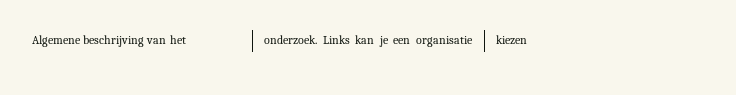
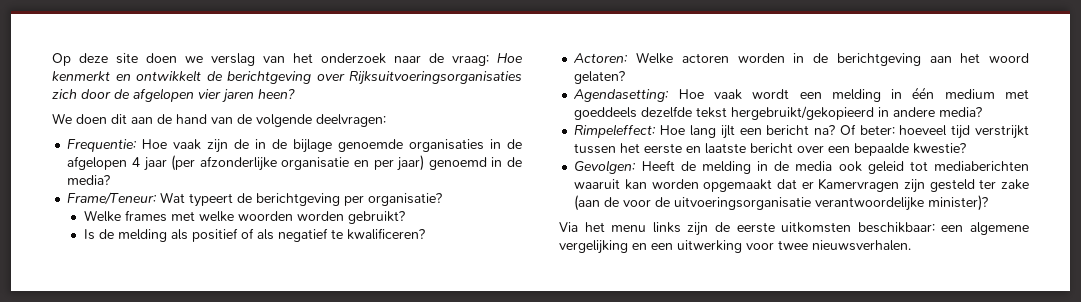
[32,35,527,47] Algemene beschrijving van het onderzoek. Links kan je een organisatie kiezen -> [52,53,523,66] [52,70,522,85] [52,88,295,103] [52,113,386,127] [67,139,522,153] [67,155,523,171] [67,175,111,185] [67,192,443,207] [83,210,405,224] [83,228,425,242] [573,52,1029,66] [574,71,626,84] [573,87,1029,102] [574,106,983,120] [574,124,1030,139] [574,143,967,156] [574,160,1029,174] [574,178,1029,193] [574,195,989,211] [559,222,1029,236] [559,240,911,254] Op deze site doen we verslag van het onderzoek naar de vraag: Hoe kenmerkt en ontwikkelt de berichtgeving over Rijksuitvoeringsorganisaties zich door de afgelopen vier jaren heen? // We doen dit aan de hand van de volgende deelvragen: // Frequentie: Hoe vaak zijn de in de bijlage genoemde organisaties in de afgelopen 4 jaar (per afzonderlijke organisatie en per jaar) genoemd in de media? // Frame/Teneur: Wat typeert de berichtgeving per organisatie? // Welke frames met welke woorden worden gebruikt? // Is de melding als positief of als negatief te kwalificeren? // Actoren: Welke actoren worden in de berichtgeving aan het woord gelaten? // Agendasetting: Hoe vaak wordt een melding in één medium met goeddeels dezelfde tekst hergebruikt/gekopieerd in andere media? // Rimpeleffect: Hoe lang ijlt een bericht na? Of beter: hoeveel tijd verstrijkt tussen het eerste en laatste bericht over een bepaalde kwestie? // Gevolgen: Heeft de melding in de media ook geleid tot mediaberichten waaruit kan worden opgemaakt dat er Kamervragen zijn gesteld ter zake (aan de voor de uitvoeringsorganisatie verantwoordelijke minister)? // Via het menu links zijn de eerste uitkomsten beschikbaar: een algemene vergelijking en een uitwerking voor twee nieuwsverhalen.

